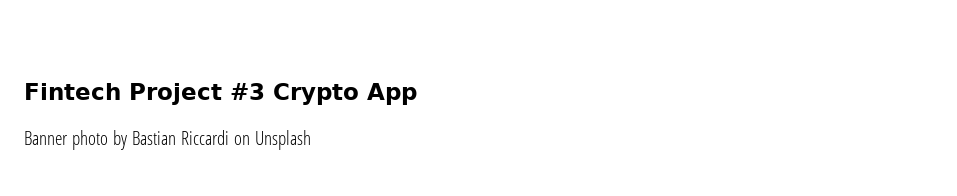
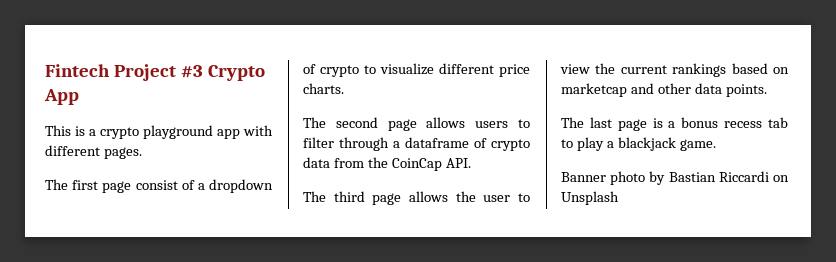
(417, 94) none -> [45,125,273,139] [45,145,142,159] [45,179,273,193] [303,63,530,77] [303,83,344,94] [303,117,530,131] [303,137,530,151] [303,157,471,171] [303,191,530,205] [560,63,789,77] [561,83,767,97] [561,117,788,131] [561,137,716,151] // This is a crypto playground app with different pages. // The first page consist of a dropdown of crypto to visualize different price charts. // The second page allows users to filter through a dataframe of crypto data from the CoinCap API. // The third page allows the user to view the current rankings based on marketcap and other data points. // The last page is a bonus recess tab to play a blackjack game.

